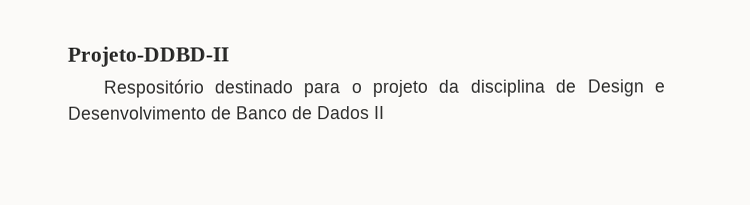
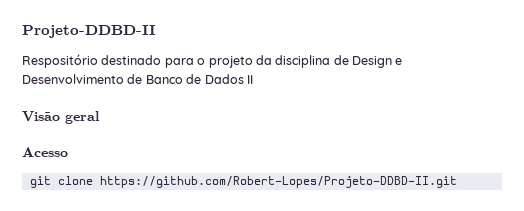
(385, 112) none -> [22,111,100,124] [22,147,68,157] [29,176,457,188] // Visão geral // Acesso // git clone https://github.com/Robert-Lopes/Projeto-DDBD-II.git

